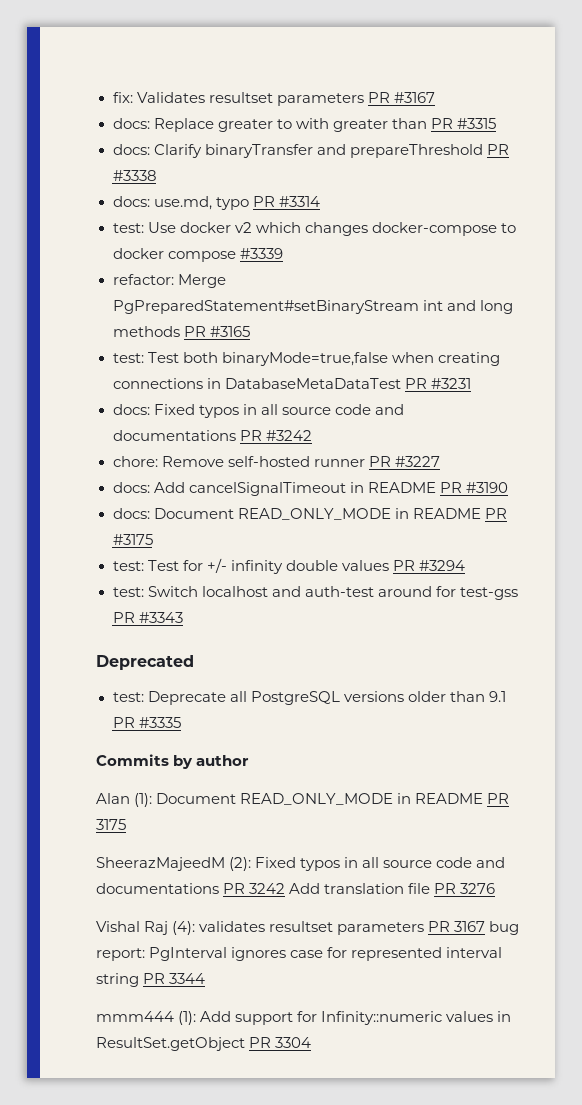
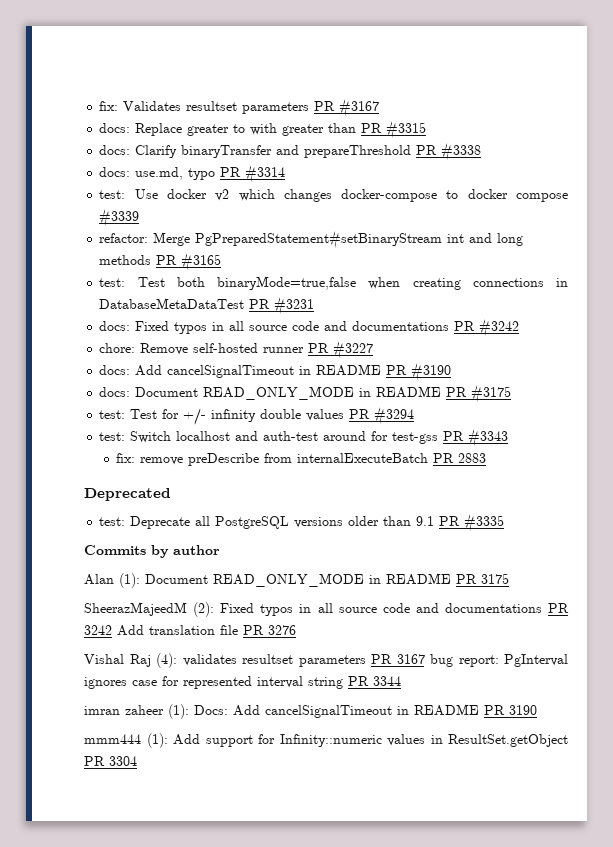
(183, 617) none -> [116,453,487,466] // fix: remove preDescribe from internalExecuteBatch PR 2883
(206, 978) none -> [84,704,537,719] // imran zaheer (1): Docs: Add cancelSignalTimeout in README PR 3190

